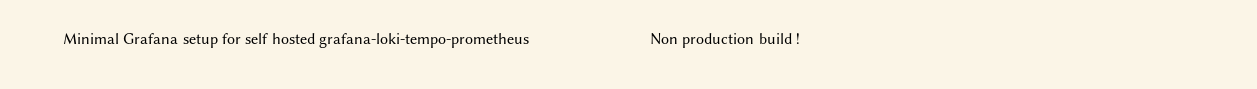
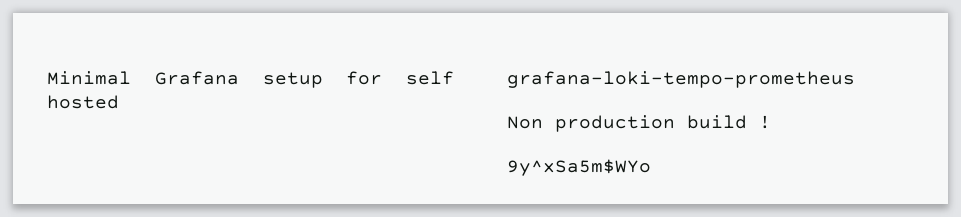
(800, 38) none -> [507,159,651,176] // 9y^xSa5m$WYo

